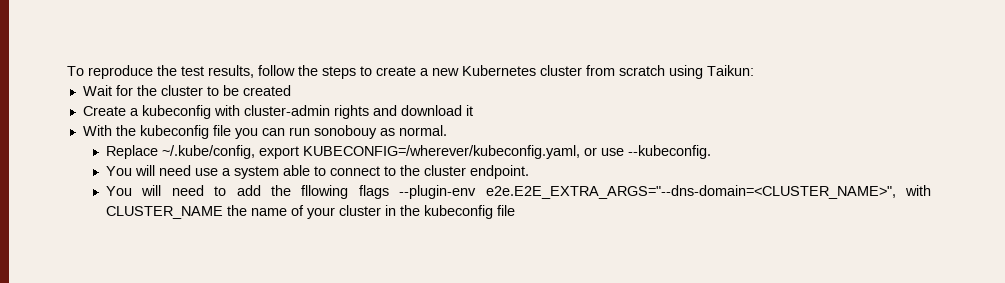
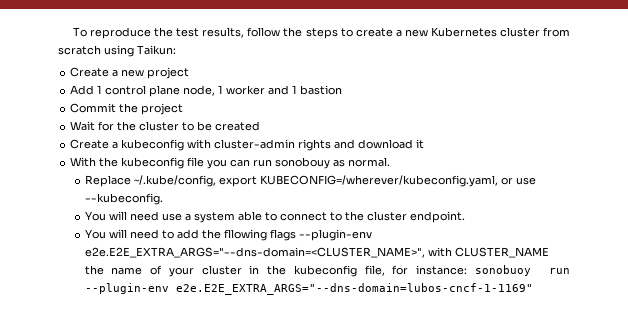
(754, 70) none -> [70,67,190,79] [70,85,343,97] [70,103,184,115] // Create a new project // Add 1 control plane node, 1 worker and 1 bastion // Commit the project
[497,205,516,216] file -> [364,265,570,276] [84,283,533,295] file, for instance: sonobuoy run --plugin-env e2e.E2E_EXTRA_ARGS="--dns-domain=lubos-cncf-1-1169"

